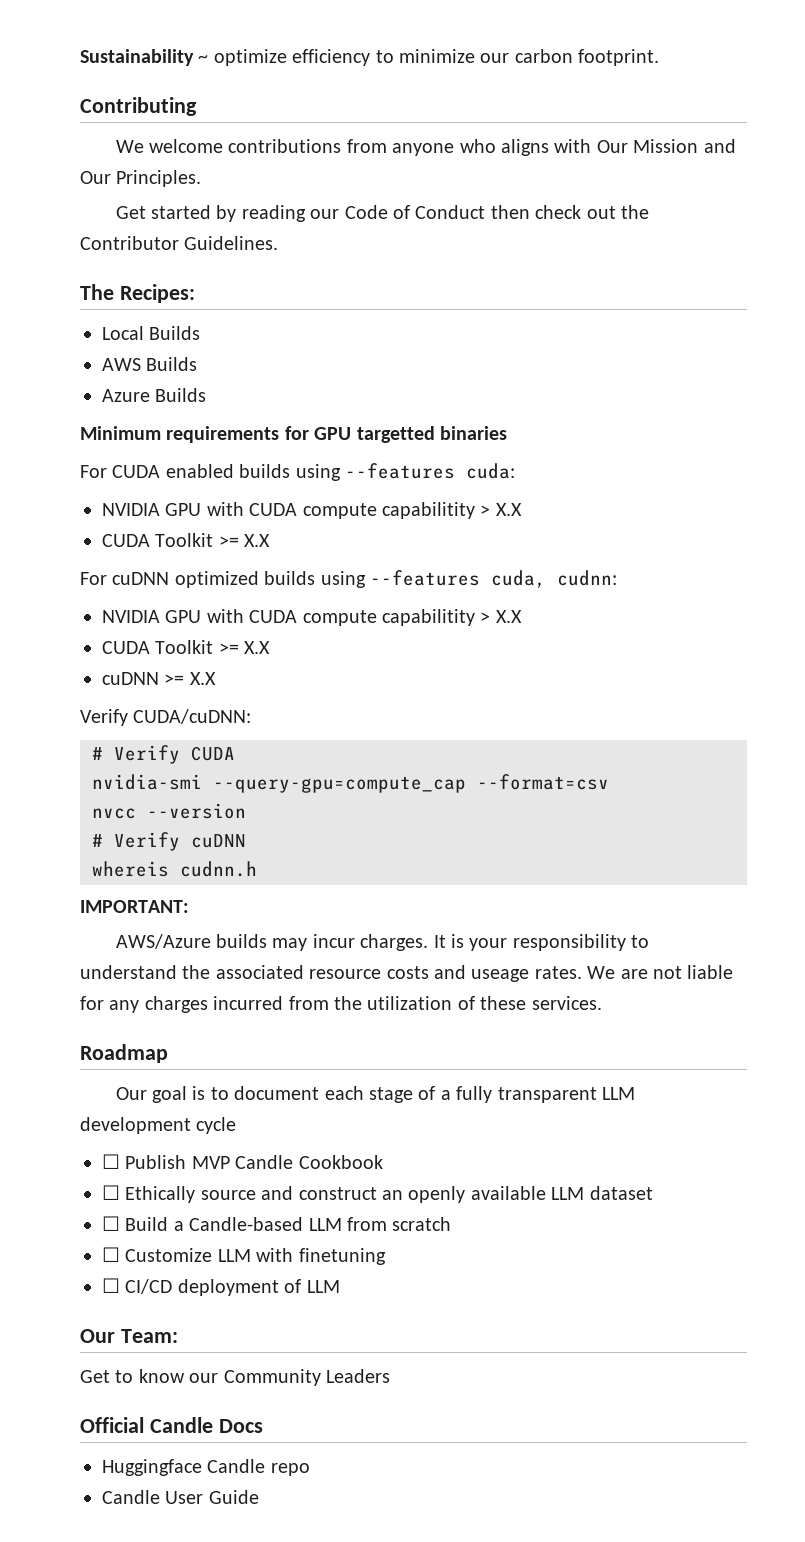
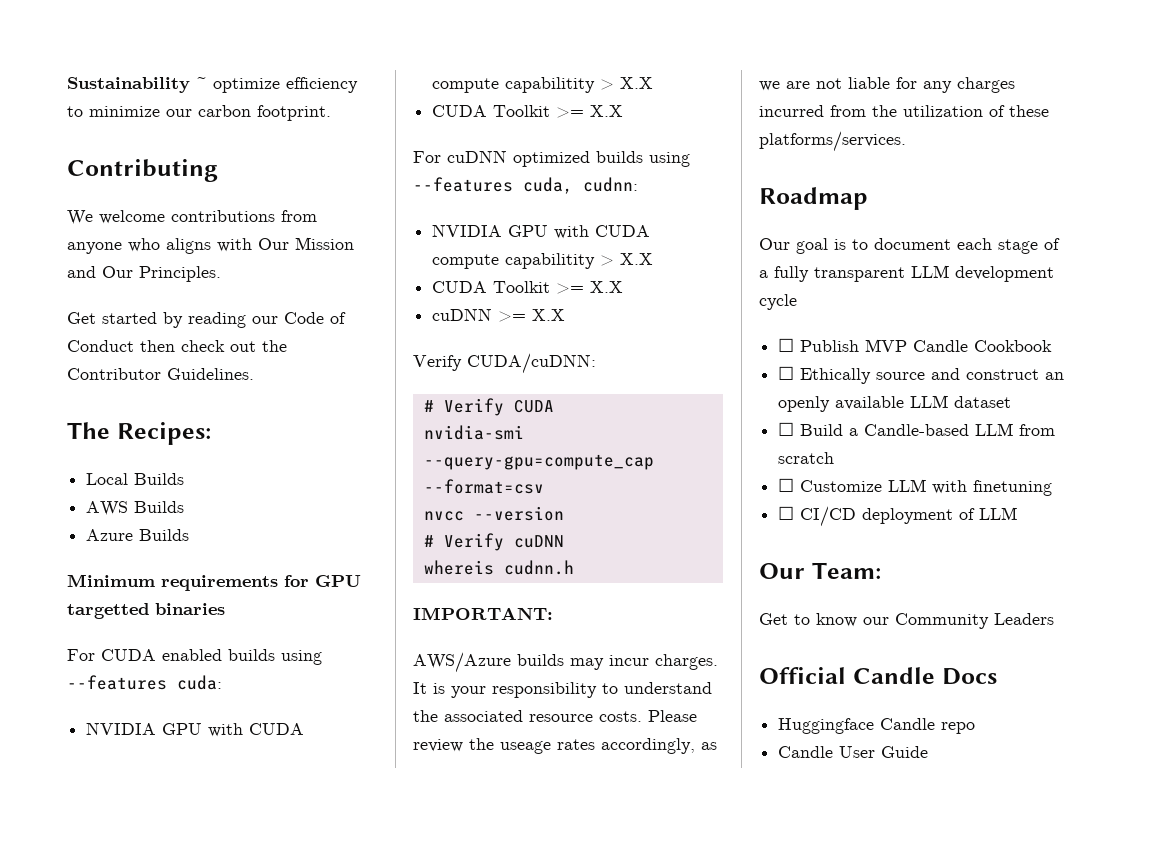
[386,965,616,982] costs and useage rates. We -> [599,710,697,722] [413,738,717,754] [759,81,780,91] costs. Please review the useage rates accordingly, as we
[531,996,602,1010] services. -> [759,131,906,152] platforms/services.

